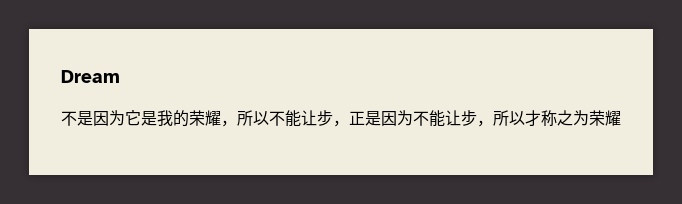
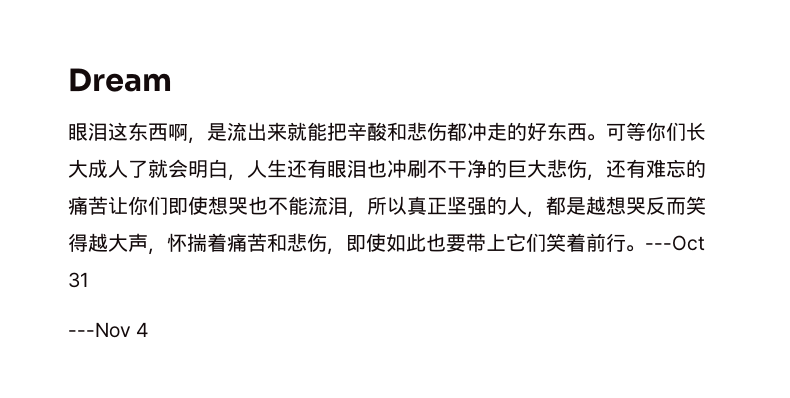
[61,110,621,127] 不是因为它是我的荣耀，所以不能让步，正是因为不能让步，所以才称之为荣耀 -> [68,122,706,144] [68,159,706,181] [68,196,706,218] [68,233,705,255] [68,272,89,288] [68,322,149,338] 眼泪这东西啊，是流出来就能把辛酸和悲伤都冲走的好东西。可等你们长大成人了就会明白，人生还有眼泪也冲刷不干净的巨大悲伤，还有难忘的痛苦让你们即使想哭也不能流泪，所以真正坚强的人，都是越想哭反而笑得越大声，怀揣着痛苦和悲伤，即使如此也要带上它们笑着前行。---Oct 31 // ---Nov 4

